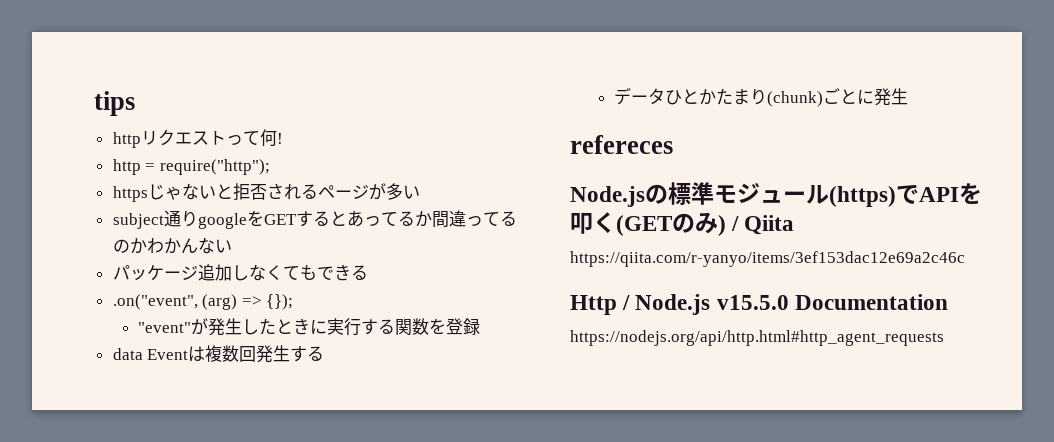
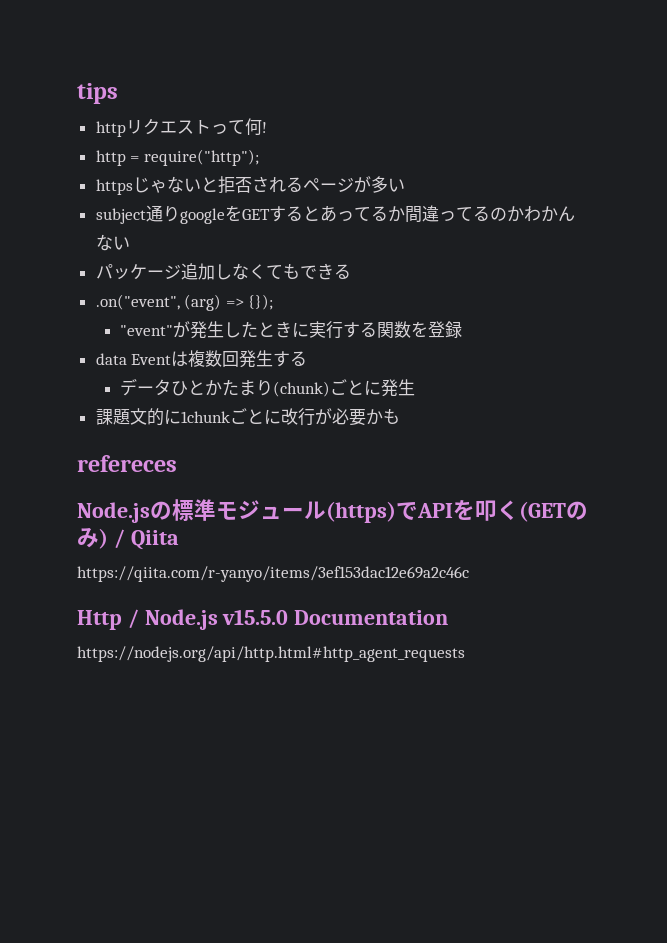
(908, 96) none -> [95,408,400,426] // 課題文的に1chunkごとに改行が必要かも

